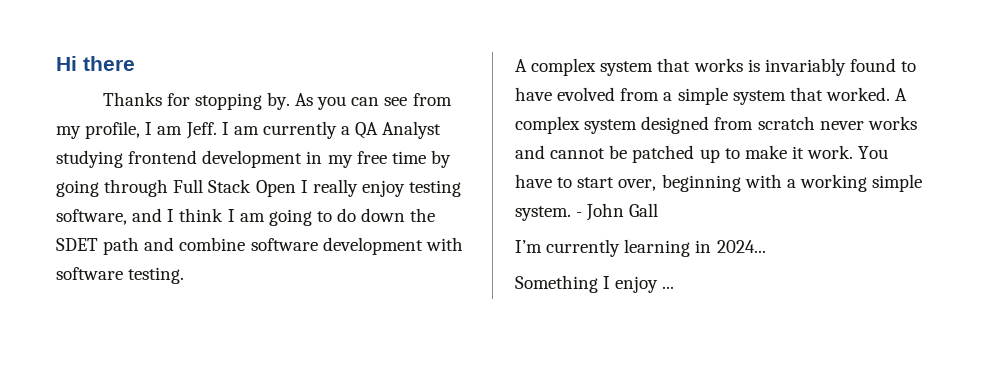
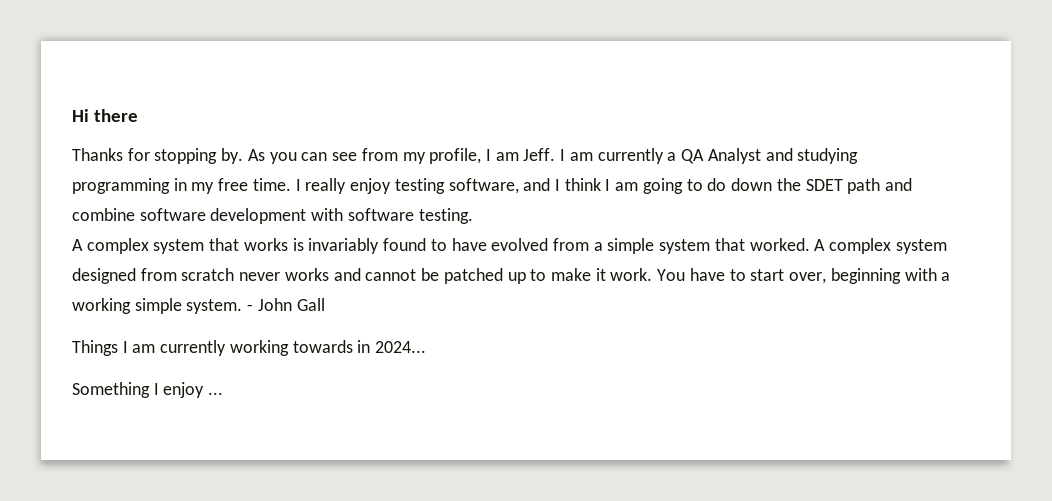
[56,150,451,168] [56,179,296,197] studying frontend development in my free time by going through Full Stack Open -> [765,148,859,164] [72,178,291,194] and studying programming in my free time.
[515,239,691,257] I’m currently learning -> [72,340,353,356] Things I am currently working towards

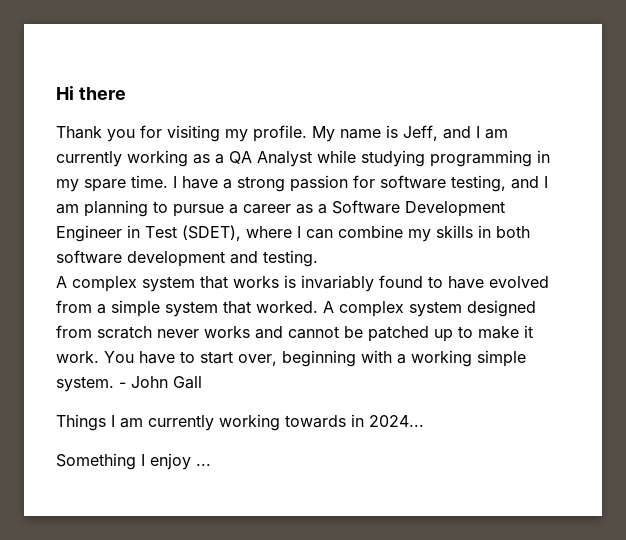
[72,148,664,164] Thanks for stopping by. As you can see from my profile, I am Jeff. I am currently -> [56,125,508,142] [56,150,210,167] Thank you for visiting my profile. My name is Jeff, and I am currently working as
[765,148,793,161] and -> [317,150,356,163] while
[218,178,249,191] free -> [84,179,126,192] spare
[305,178,912,194] [72,208,414,224] really enjoy testing software, and I think I am going to do down the SDET path and combine software development with software -> [182,175,548,192] [56,200,505,217] [56,225,530,242] [56,250,258,267] have a strong passion for software testing, and I am planning to pursue a career as a Software Development Engineer in Test (SDET), where I can combine my skills in both software development and

